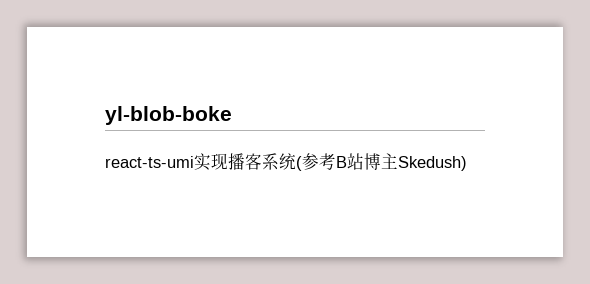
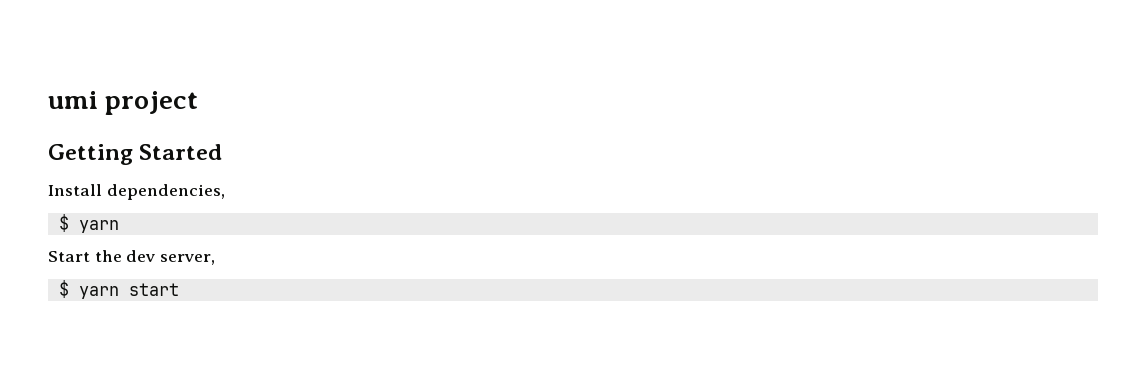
[105,106,232,125] [105,153,467,171] yl-blob-boke // react-ts-umi实现播客系统(参考B站博主Skedush) -> [48,91,199,115] [48,144,223,165] [48,184,225,200] [58,214,119,233] [48,250,216,265] [58,280,179,299] umi project // Getting Started // Install dependencies, // $ yarn // Start the dev server, // $ yarn start

